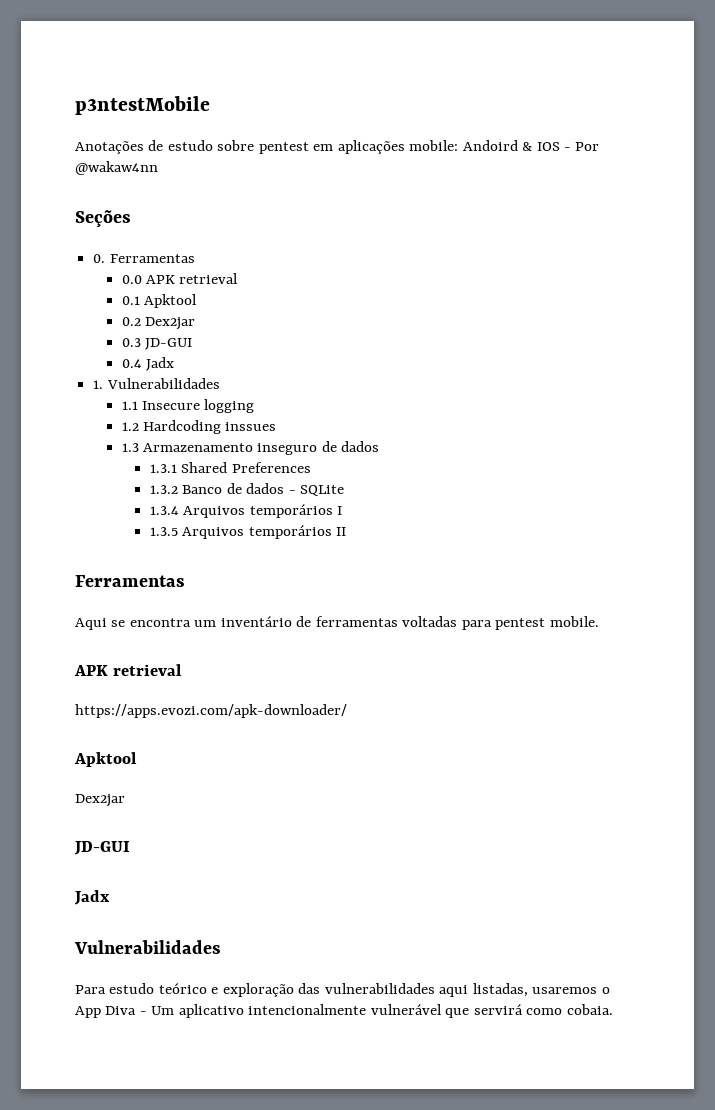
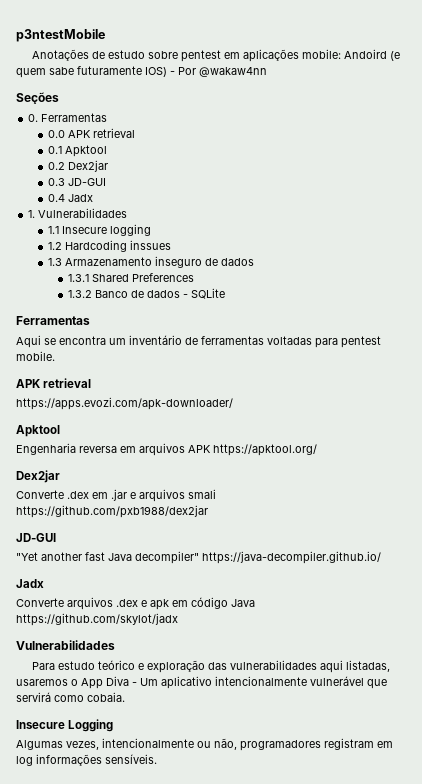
[522,142,560,151] & IOS -> [389,51,400,61] [16,66,167,78] (e quem sabe futuramente IOS)
[150,504,343,518] [150,525,347,539] // 1.3.4 Arquivos temporários I // 1.3.5 Arquivos temporários II -> (225, 293) none
[75,794,125,807] [74,841,130,855] [74,890,110,905] Dex2jar // JD-GUI // Jadx -> [16,443,317,456] [16,470,60,483] [16,489,216,502] [16,505,208,518] [16,533,56,542] [16,551,381,564] [16,579,44,588] [16,597,255,610] [16,613,178,626] Engenharia reversa em arquivos APK https://apktool.org/ // Dex2jar // Converte .dex em .jar e arquivos smali https://github.com/pxb1988/dex2jar // JD-GUI // "Yet another fast Java decompiler" https://java-decompiler.github.io/ // Jadx // Converte arquivos .dex e apk em código Java https://github.com/skylot/jadx
(613, 1009) none -> [16,719,114,732] [16,738,393,751] [16,754,157,766] // Insecure Logging // Algumas vezes, intencionalmente ou não, programadores registram em log informações sensíveis.

